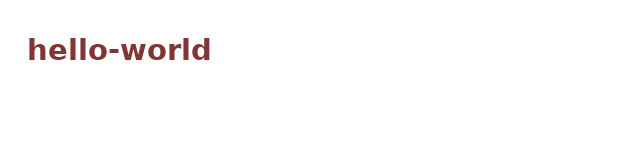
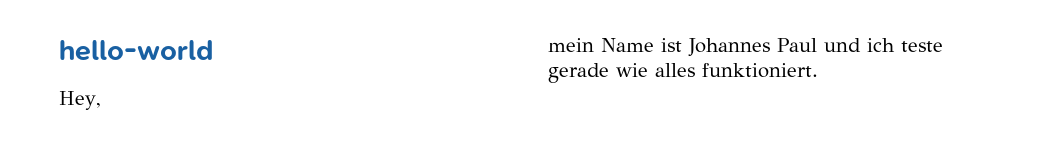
(212, 49) none -> [59,91,101,110] [548,38,943,57] [548,63,818,83] // Hey, // mein Name ist Johannes Paul und ich teste gerade wie alles funktioniert.

